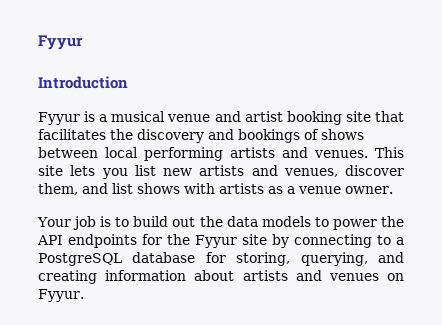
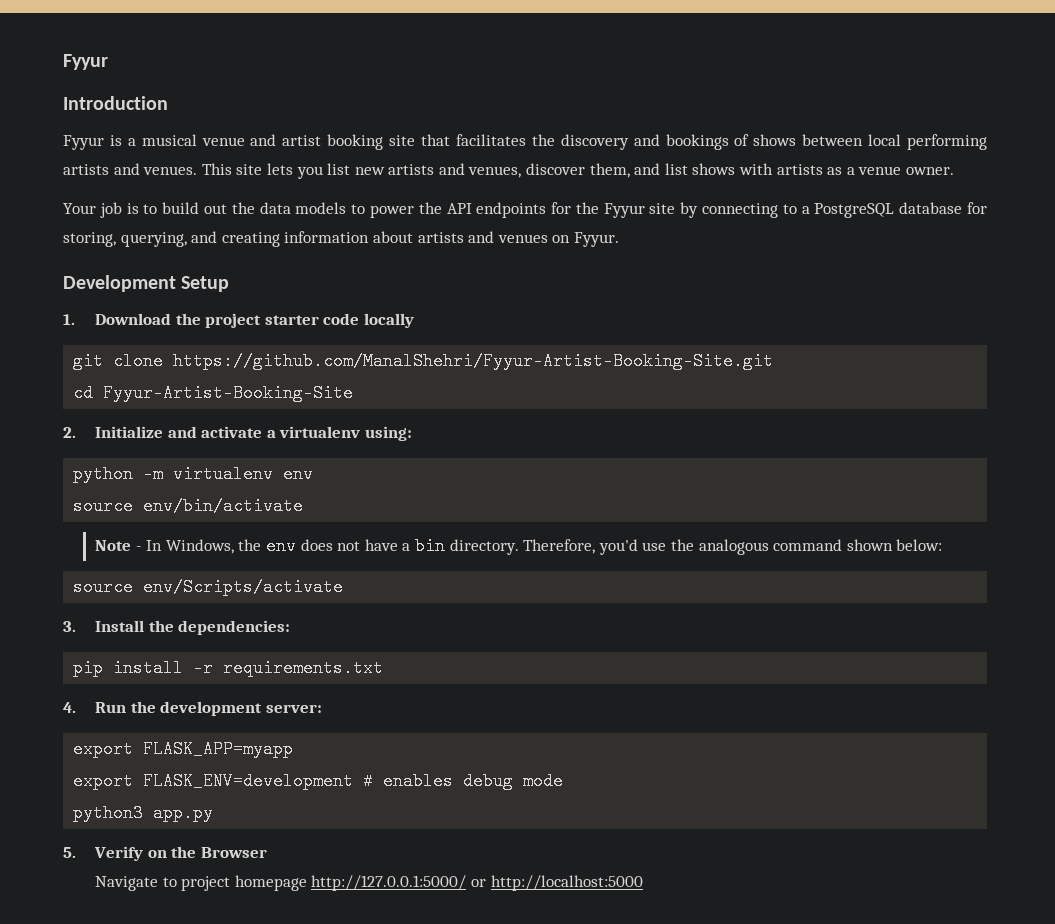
(84, 295) none -> [63,275,230,292] [63,313,415,328] [73,352,774,370] [73,384,354,402] [63,426,413,441] [73,465,314,483] [73,497,304,515] [95,537,943,555] [73,578,344,596] [63,620,291,635] [73,659,384,677] [63,701,322,716] [73,740,294,758] [73,772,564,790] [73,804,214,822] [63,846,267,861] [95,875,643,891] // Development Setup // 1. Download the project starter code locally // git clone https://github.com/ManalShehri/Fyyur-Artist-Booking-Site.git // cd Fyyur-Artist-Booking-Site // 2. Initialize and activate a virtualenv using: // python -m virtualenv env // source env/bin/activate // Note - In Windows, the env does not have a bin directory. Therefore, you'd use the analogous command shown below: // source env/Scripts/activate // 3. Install the dependencies: // pip install -r requirements.txt // 4. Run the development server: // export FLASK_APP=myapp // export FLASK_ENV=development # enables debug mode // python3 app.py // 5. Verify on the Browser // Navigate to project homepage http://127.0.0.1:5000/ or http://localhost:5000

